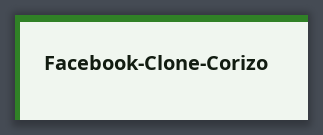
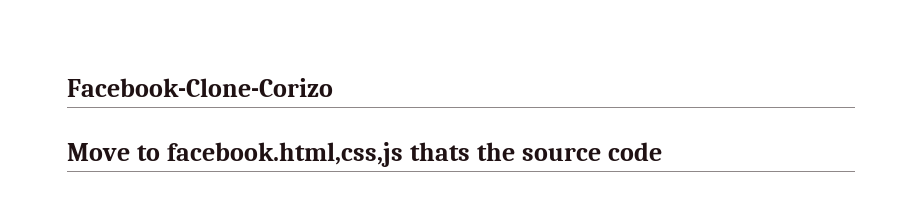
(268, 62) none -> [67,142,663,167] // Move to facebook.html,css,js thats the source code

